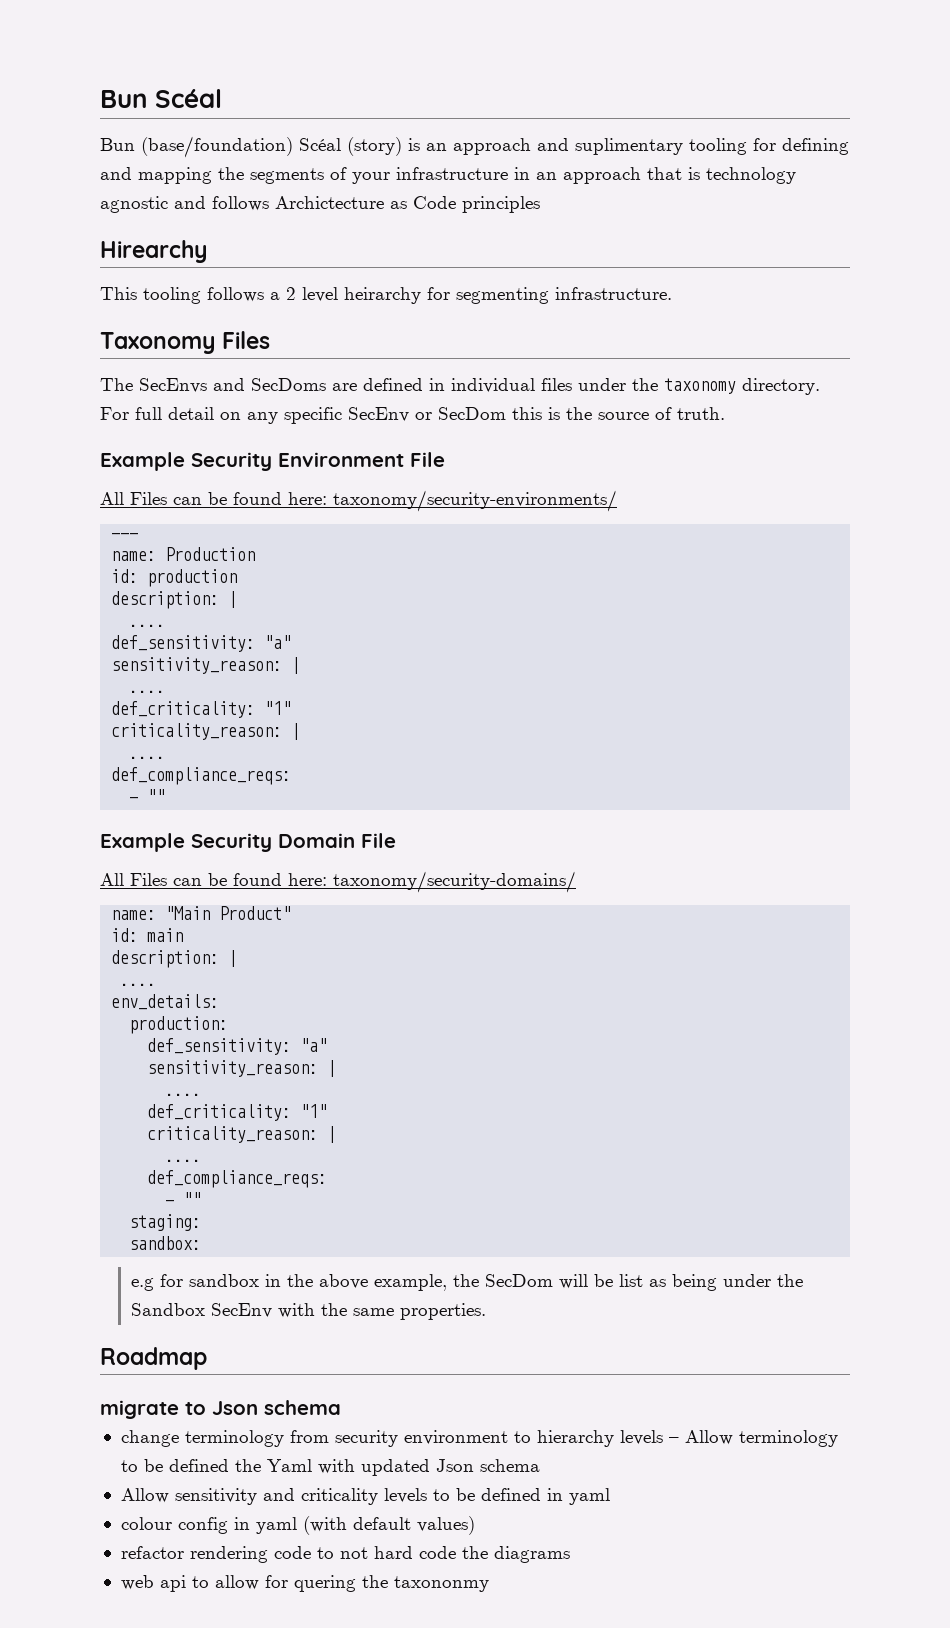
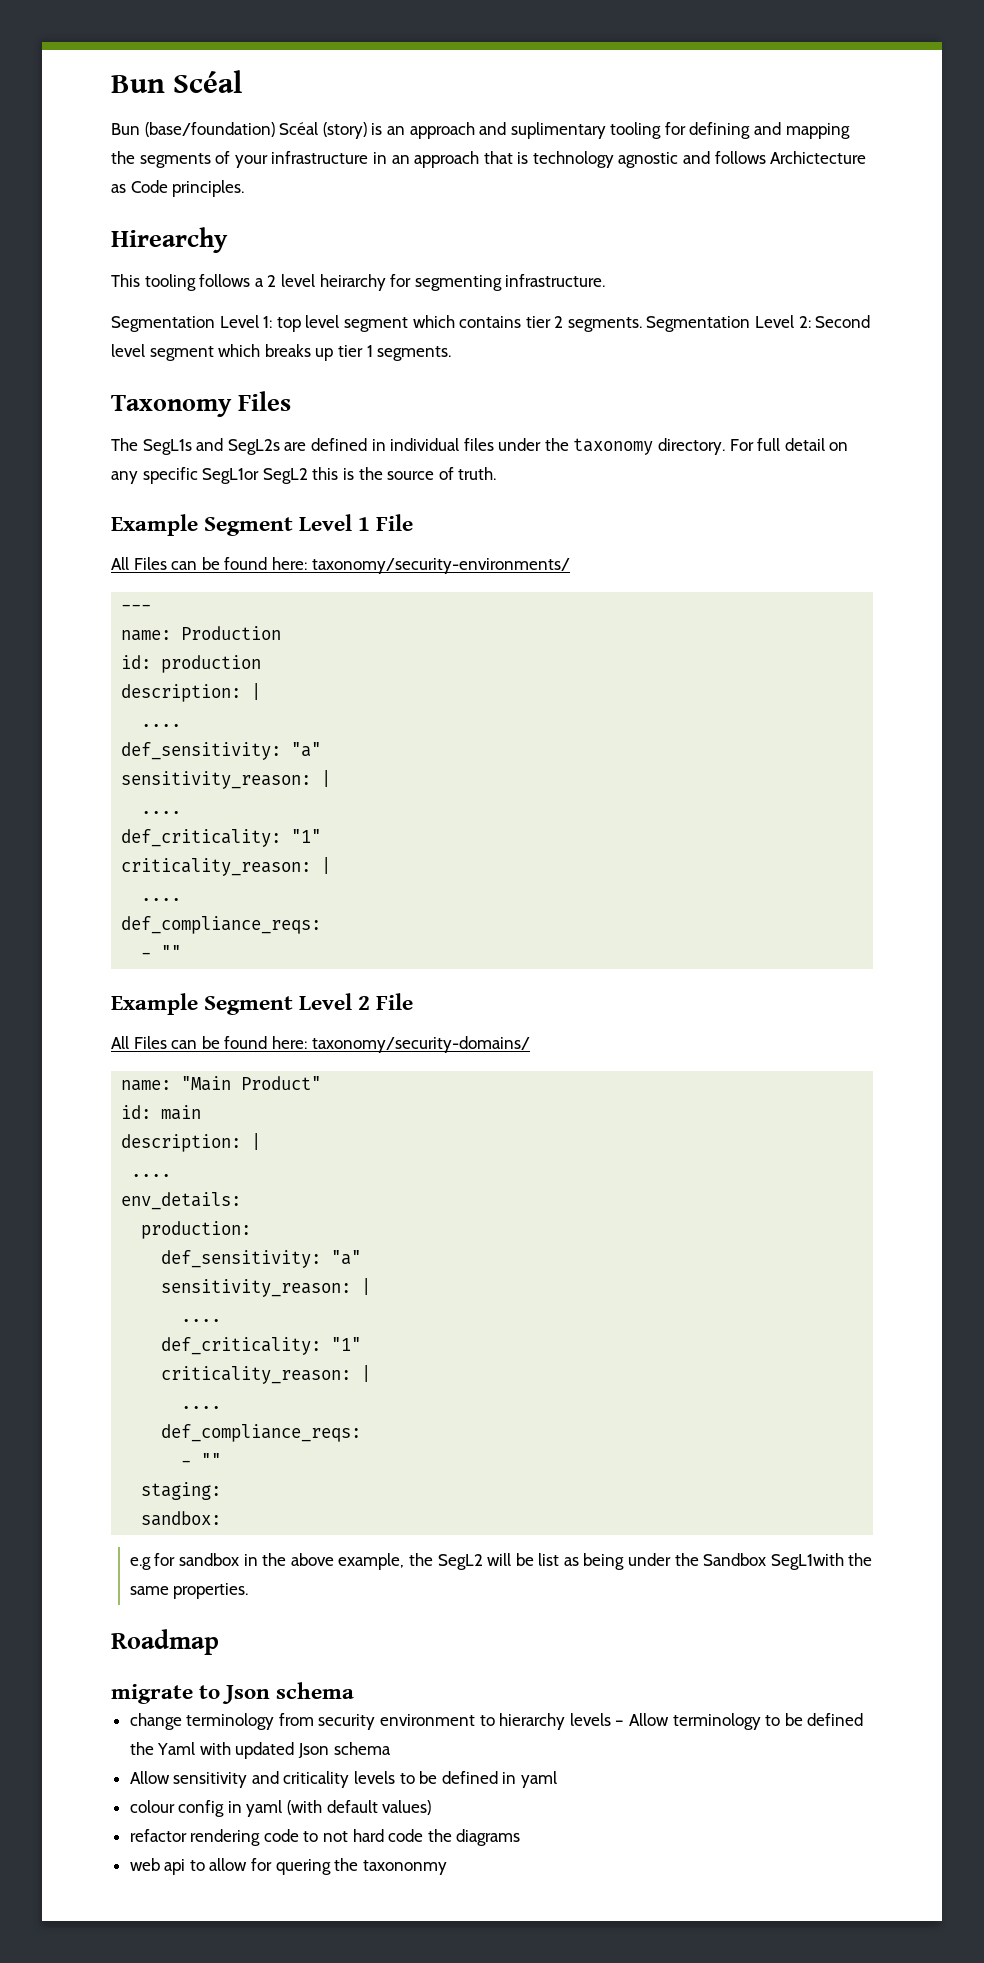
[462,196,540,213] principles -> [172,180,245,197] principles.
(672, 293) none -> [111,315,871,332] [111,344,452,361] // Segmentation Level 1: top level segment which contains tier 2 segments. Segmentation Level 2: Second level segment which breaks up tier 1 segments.
[139,378,326,393] SecEnvs and SecDoms -> [142,438,280,455] SegL1s and SegL2s
[348,407,506,422] SecEnv or SecDom -> [202,468,308,484] SegL1or SegL2
[191,452,404,471] Security Environment -> [204,514,371,536] Segment Level 1
[191,833,355,852] Security Domain -> [204,993,371,1015] Segment Level 2
[485,1274,554,1287] SecDom -> [437,1554,483,1570] SegL2
[211,1303,316,1318] SecEnv with -> [770,1553,844,1570] SegL1with

